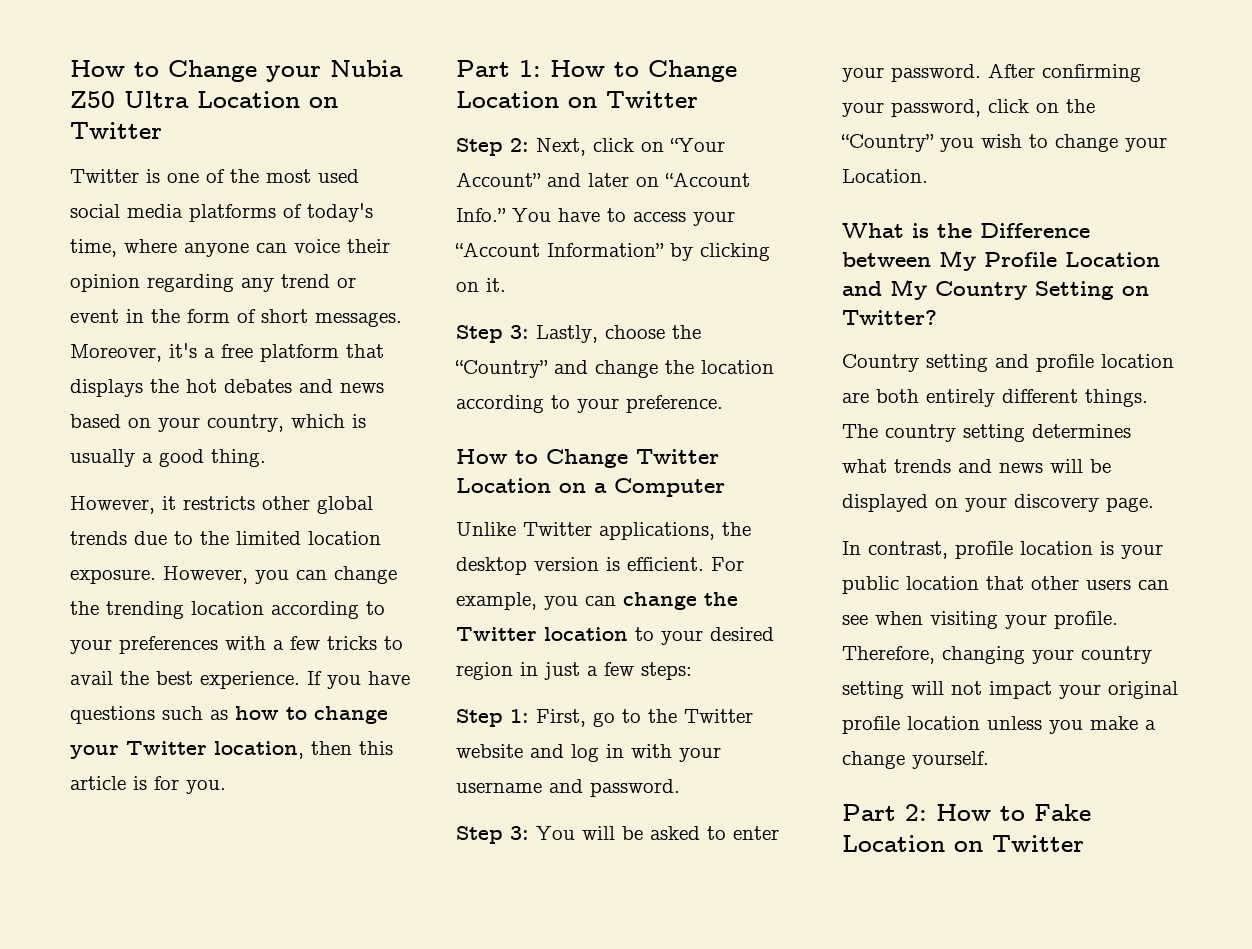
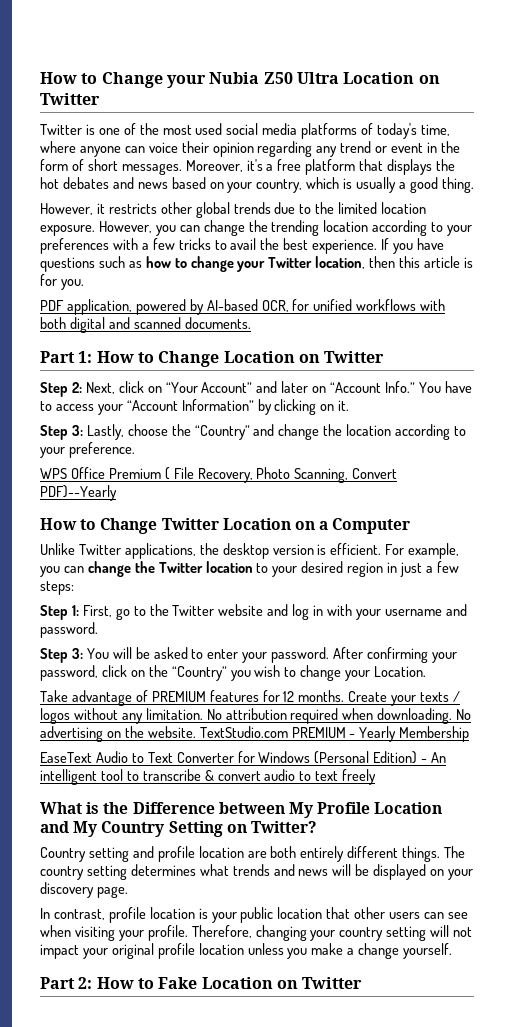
(226, 787) none -> [40,299,446,315] [40,317,251,333] // PDF application, powered by AI-based OCR, for unified workflows with both digital and scanned documents.
(723, 404) none -> [40,467,398,483] [40,485,117,501] // WPS Office Premium ( File Recovery, Photo Scanning, Convert PDF)--Yearly
(928, 176) none -> [40,690,461,706] [40,708,472,724] [40,726,470,742] [40,751,447,764] [40,769,377,785] // Take advantage of PREMIUM features for 12 months. Create your texts / logos without any limitation. No attribution required when downloading. No advertising on the website. TextStudio.com PREMIUM - Yearly Membership // EaseText Audio to Text Converter for Windows (Personal Edition) - An intelligent tool to transcribe & convert audio to text freely

